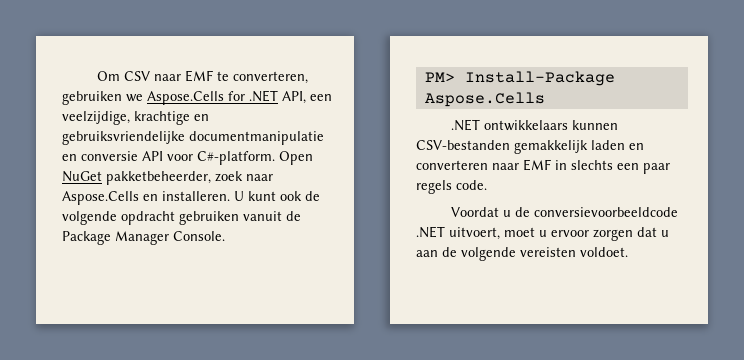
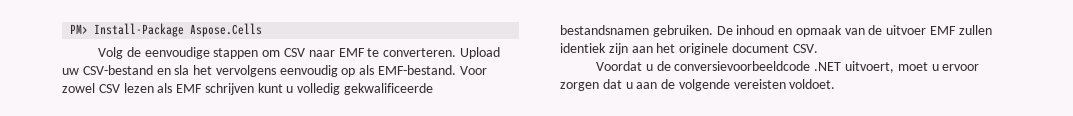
[97,70,309,84] [62,90,332,105] [62,111,209,125] [62,131,324,145] [62,151,313,165] [62,171,273,185] [62,191,320,205] [62,211,301,225] [62,231,225,245] [424,71,615,86] [424,92,545,107] [451,119,619,131] [416,140,644,154] [416,159,670,174] [416,180,487,194] Om CSV naar EMF te converteren, gebruiken we Aspose.Cells for .NET API, een veelzijdige, krachtige en gebruiksvriendelijke documentmanipulatie en conversie API voor C#-platform. Open NuGet pakketbeheerder, zoek naar Aspose.Cells en installeren. U kunt ook de volgende opdracht gebruiken vanuit de Package Manager Console. // PM> Install-Package Aspose.Cells // .NET ontwikkelaars kunnen CSV-bestanden gemakkelijk laden en converteren naar EMF in slechts een paar regels code. -> [70,23,263,37] [98,47,500,59] [62,65,487,77] [62,83,434,95] [560,25,992,37] [560,43,818,55] PM> Install-Package Aspose.Cells // Volg de eenvoudige stappen om CSV naar EMF te converteren. Upload uw CSV-bestand en sla het vervolgens eenvoudig op als EMF-bestand. Voor zowel CSV lezen als EMF schrijven kunt u volledig gekwalificeerde bestandsnamen gebruiken. De inhoud en opmaak van de uitvoer EMF zullen identiek zijn aan het originele document CSV.

